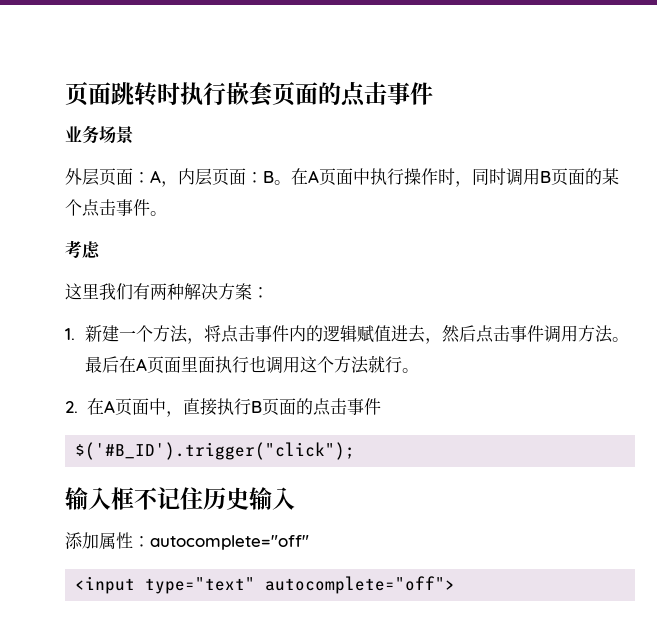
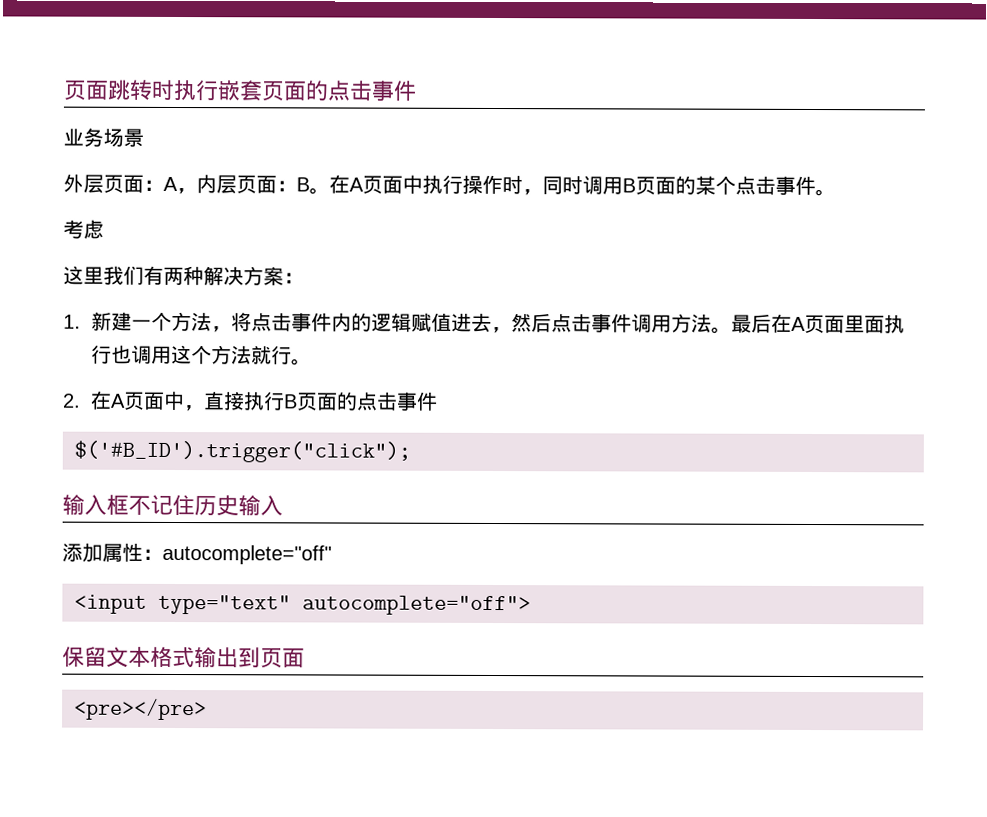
(456, 585) none -> [62,646,305,669] [74,698,207,721] // 保留文本格式输出到页面 // <pre></pre>

